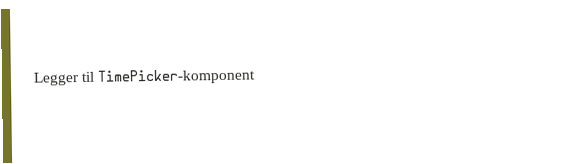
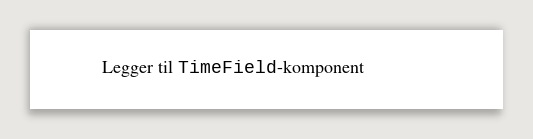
[97,68,257,85] TimePicker-komponent -> [178,60,365,77] TimeField-komponent

